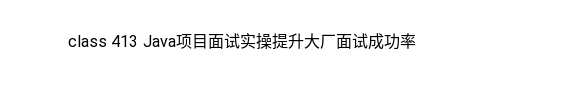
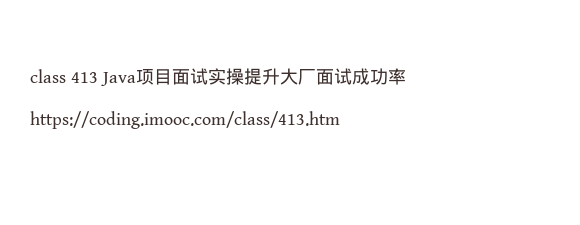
(416, 41) none -> [30,111,340,129] // https://coding.imooc.com/class/413.htm

